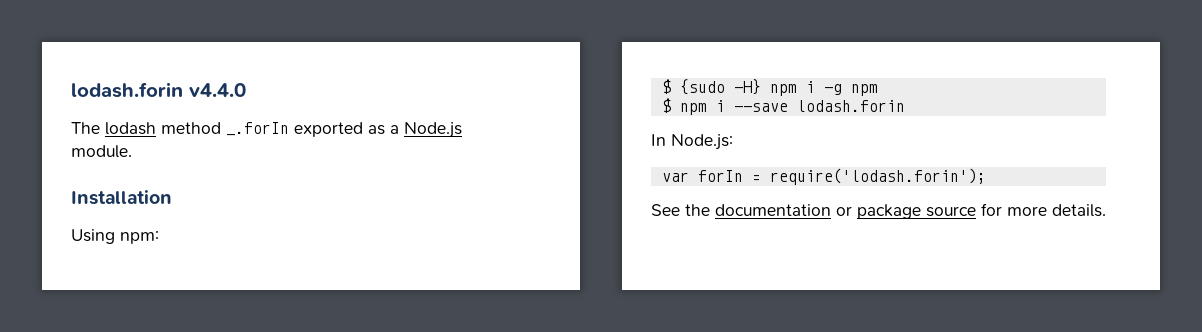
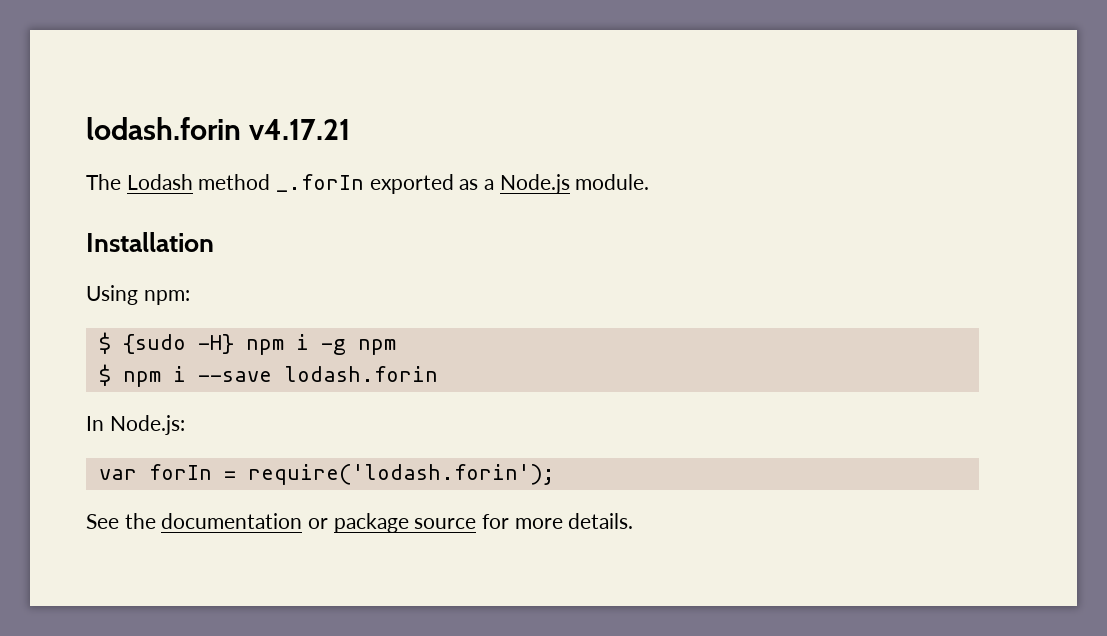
[71,82,246,98] lodash.forin v4.4.0 -> [86,117,351,140] lodash.forin v4.17.21
[105,122,156,135] lodash -> [126,174,193,190] Lodash

